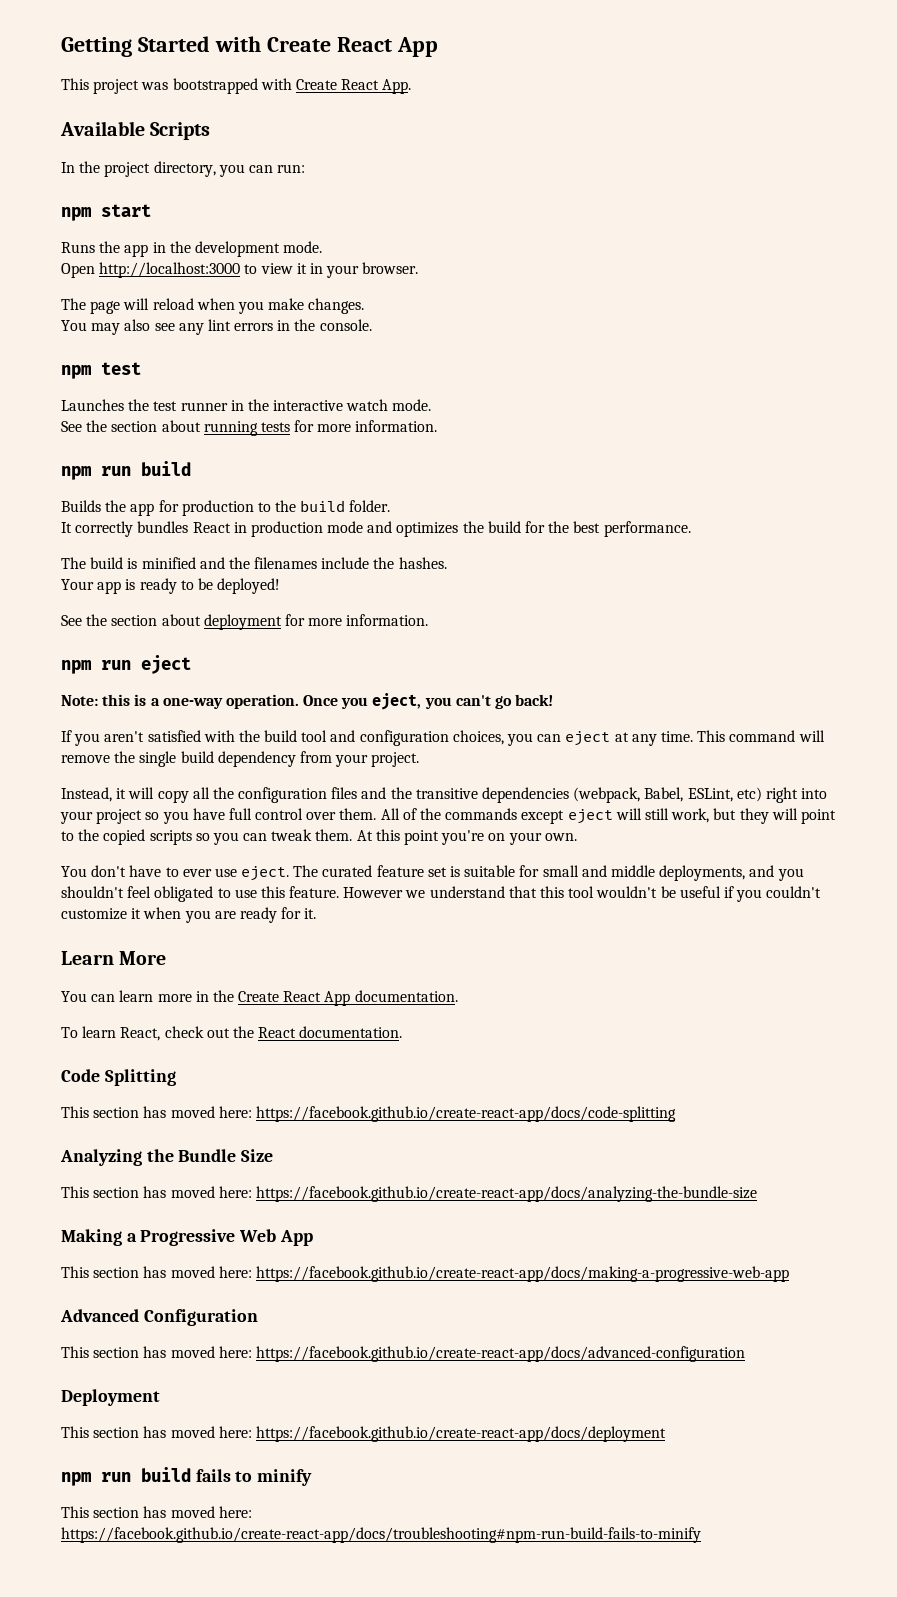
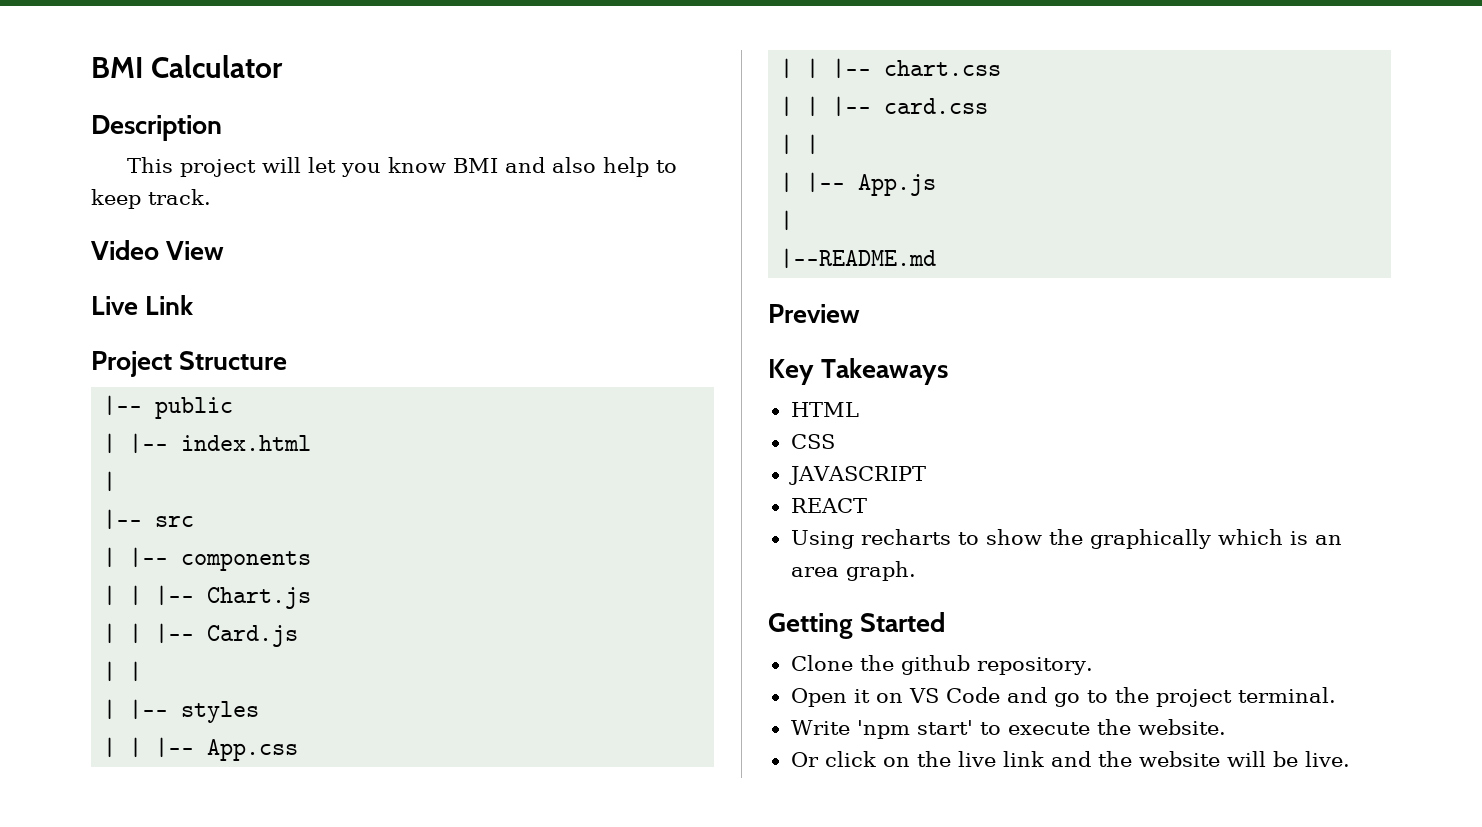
[61,36,438,57] [61,78,412,94] [60,121,211,140] [61,161,306,177] [61,204,151,221] [61,241,323,257] [61,262,419,278] [61,298,365,314] [61,319,372,335] [61,362,141,379] [61,399,432,411] [61,420,438,436] [61,461,191,480] [61,500,391,516] [61,521,691,537] [61,557,447,569] [61,578,281,594] [61,614,429,630] [61,655,191,674] [61,693,554,710] [61,730,825,746] [61,751,420,767] [61,787,828,803] [60,808,836,824] [61,829,577,845] [61,865,804,881] [61,886,822,902] [61,907,317,923] [61,951,167,965] [61,990,458,1006] [61,1026,403,1041] [61,1069,176,1086] [61,1106,676,1122] [60,1149,274,1166] [61,1186,757,1202] [61,1229,313,1246] [61,1266,789,1282] [60,1309,258,1326] [61,1346,745,1362] [61,1389,160,1406] [61,1426,666,1442] [61,1467,313,1486] [61,1506,252,1518] [61,1527,701,1543] Getting Started with Create React App // This project was bootstrapped with Create React App. // Available Scripts // In the project directory, you can run: // npm start // Runs the app in the development mode. // Open http://localhost:3000 to view it in your browser. // The page will reload when you make changes. // You may also see any lint errors in the console. // npm test // Launches the test runner in the interactive watch mode. // See the section about running tests for more information. // npm run build // Builds the app for production to the build folder. // It correctly bundles React in production mode and optimizes the build for the best performance. // The build is minified and the filenames include the hashes. // Your app is ready to be deployed! // See the section about deployment for more information. // npm run eject // Note: this is a one-way operation. Once you eject, you can't go back! // If you aren't satisfied with the build tool and configuration choices, you can eject at any time. This command will remove the single build dependency from your project. // Instead, it will copy all the configuration files and the transitive dependencies (webpack, Babel, ESLint, etc) right into your project so you have full control over them. All of the commands except eject will still work, but they will point to the copied scripts so you can tweak them. At this point you're on your own. // You don't have to ever use eject. The curated feature set is suitable for small and middle deployments, and you shouldn't feel obligated to use this feature. However we understand that this tool wouldn't be useful if you couldn't customize it when you are ready for it. // Learn More // You can learn more in the Create React App documentation. // To learn React, check out the React documentation. // Code Splitting // This section has moved here: https://facebook.github.io/create-react-app/docs/code-splitting // Analyzing the Bundle Size // This section has moved here: https://facebook.github.io/create-react-app/docs/analyzing-the-bundle-size // Making a Progressive Web App // This section has moved here: https://facebook.github.io/create-react-app/docs/making-a-progressive-web-app // Advanced Configuration // This section has moved here: https://facebook.github.io/create-react-app/docs/advanced-configuration // Deployment // This section has moved here: https://facebook.github.io/create-react-app/docs/deployment // npm run build fails to minify // This section has moved here: https://facebook.github.io/create-react-app/docs/troubleshooting#npm-run-build-fails-to-minify -> [91,55,284,78] [91,115,222,141] [127,157,678,177] [91,189,211,209] [91,240,225,260] [91,295,194,315] [91,351,288,377] [103,395,234,419] [103,433,312,454] [103,471,117,492] [103,509,195,530] [103,547,312,571] [103,585,312,609] [103,623,299,647] [103,661,143,682] [103,699,260,723] [103,737,299,761] [780,58,1002,79] [780,96,989,117] [780,134,820,155] [780,172,937,196] [780,210,794,231] [780,248,937,269] [768,304,860,323] [768,358,949,385] [790,402,859,417] [790,434,835,449] [788,466,926,485] [790,498,867,513] [790,529,1342,549] [790,561,916,581] [768,612,946,639] [790,655,1093,675] [790,687,1336,707] [790,719,1226,739] [790,751,1350,767] BMI Calculator // Description // This project will let you know BMI and also help to keep track. // Video View // Live Link // Project Structure // |-- public // | |-- index.html // | // |-- src // | |-- components // | | |-- Chart.js // | | |-- Card.js // | | // | |-- styles // | | |-- App.css // | | |-- chart.css // | | |-- card.css // | | // | |-- App.js // | // |--README.md // Preview // Key Takeaways // HTML // CSS // JAVASCRIPT // REACT // Using recharts to show the graphically which is an area graph. // Getting Started // Clone the github repository. // Open it on VS Code and go to the project terminal. // Write 'npm start' to execute the website. // Or click on the live link and the website will be live.

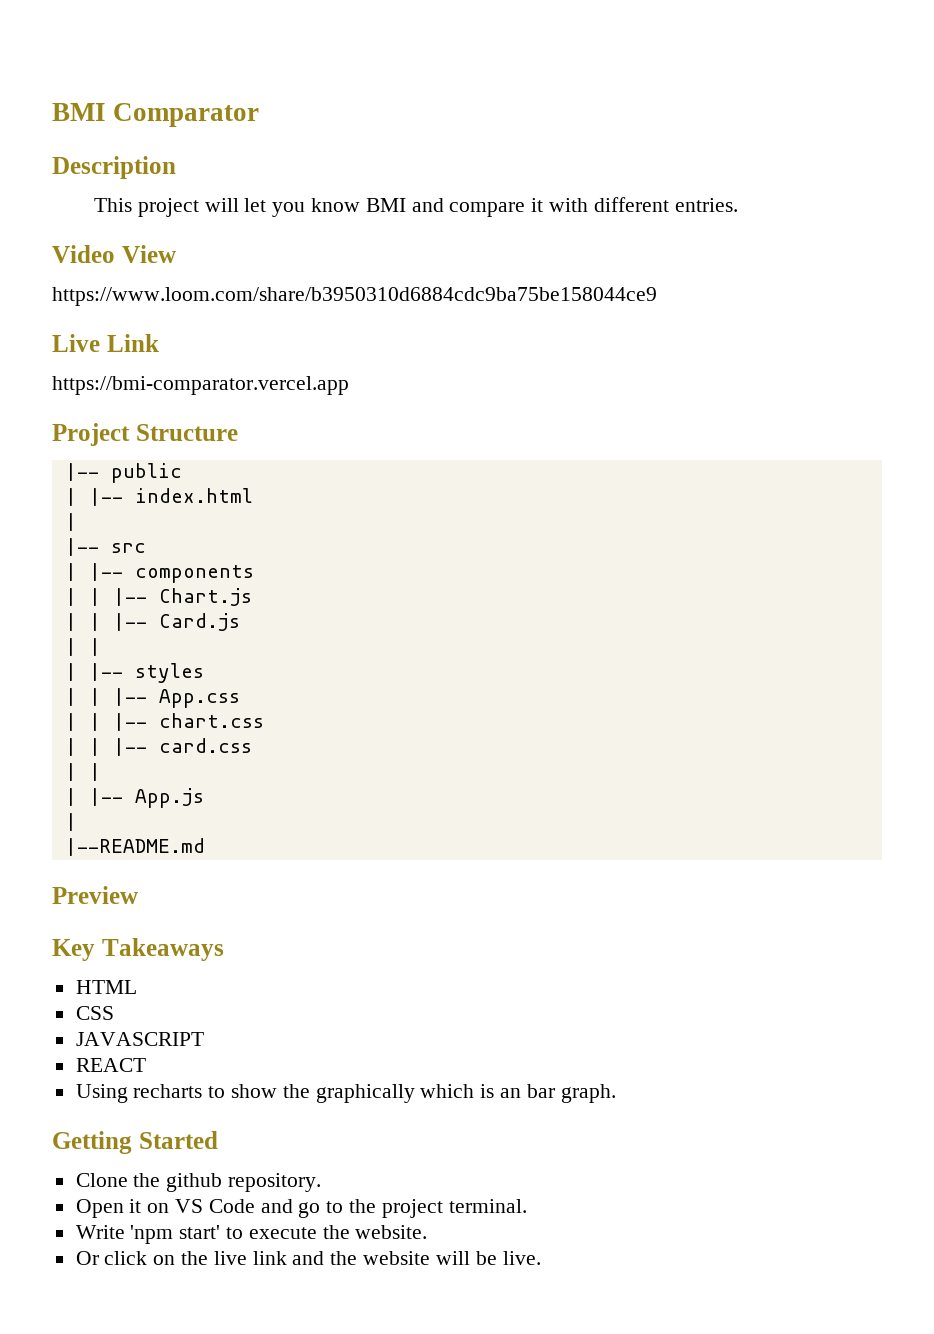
[91,55,284,78] BMI Calculator -> [52,103,260,127] BMI Comparator
[552,157,678,177] [91,189,211,209] also help to keep track. -> [449,197,738,217] compare it with different entries.
(225, 250) none -> [52,287,657,306] // https://www.loom.com/share/b3950310d6884cdc9ba75be158044ce9
(194, 305) none -> [52,376,349,395] // https://bmi-comparator.vercel.app
[790,567,839,577] area -> [526,1084,555,1098] bar

